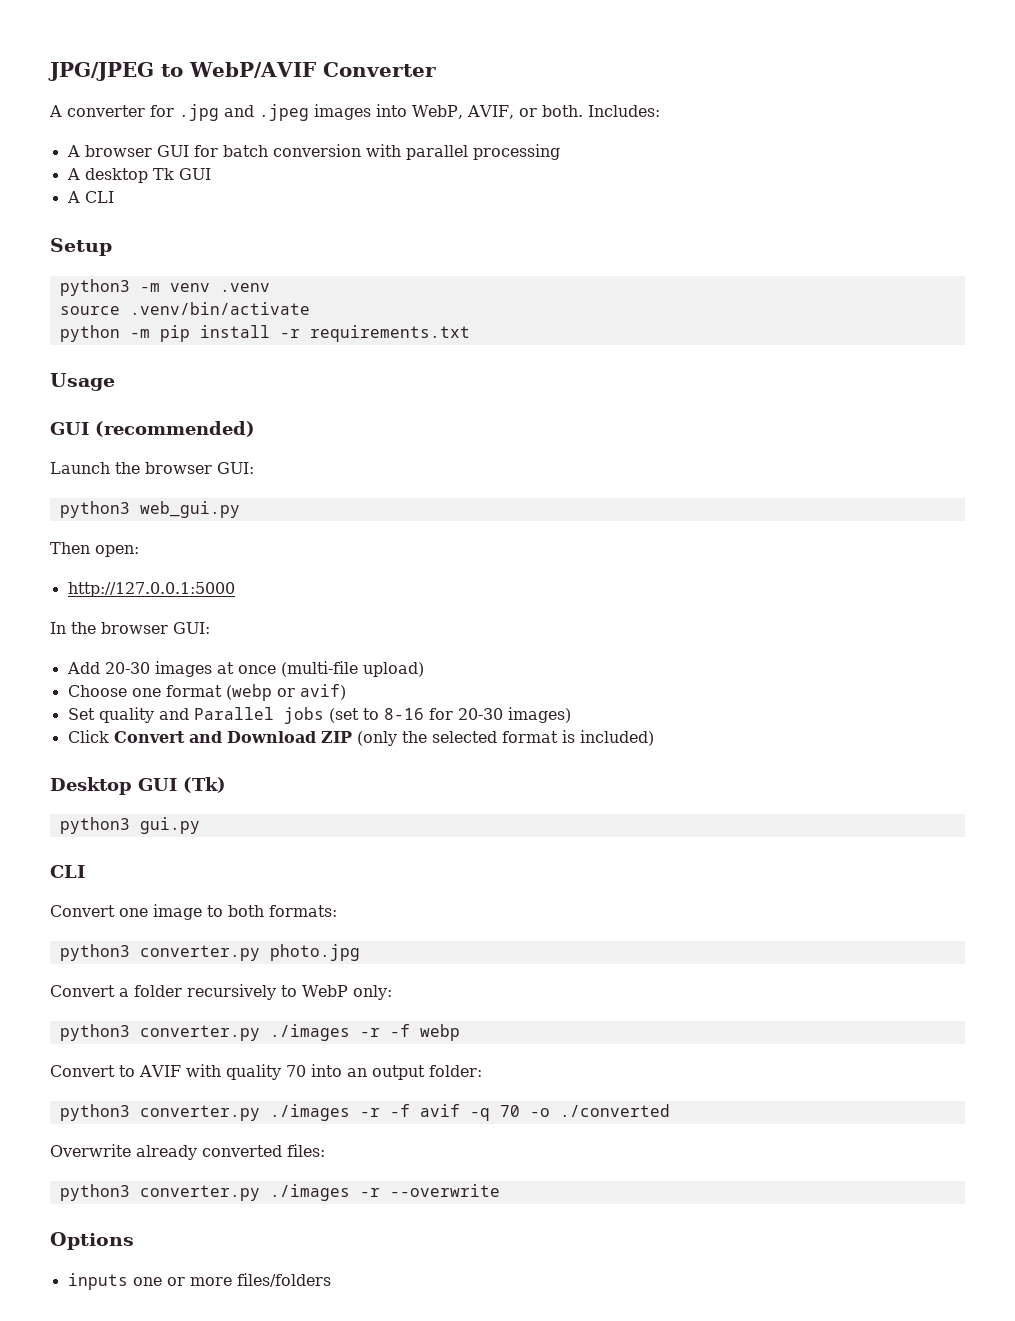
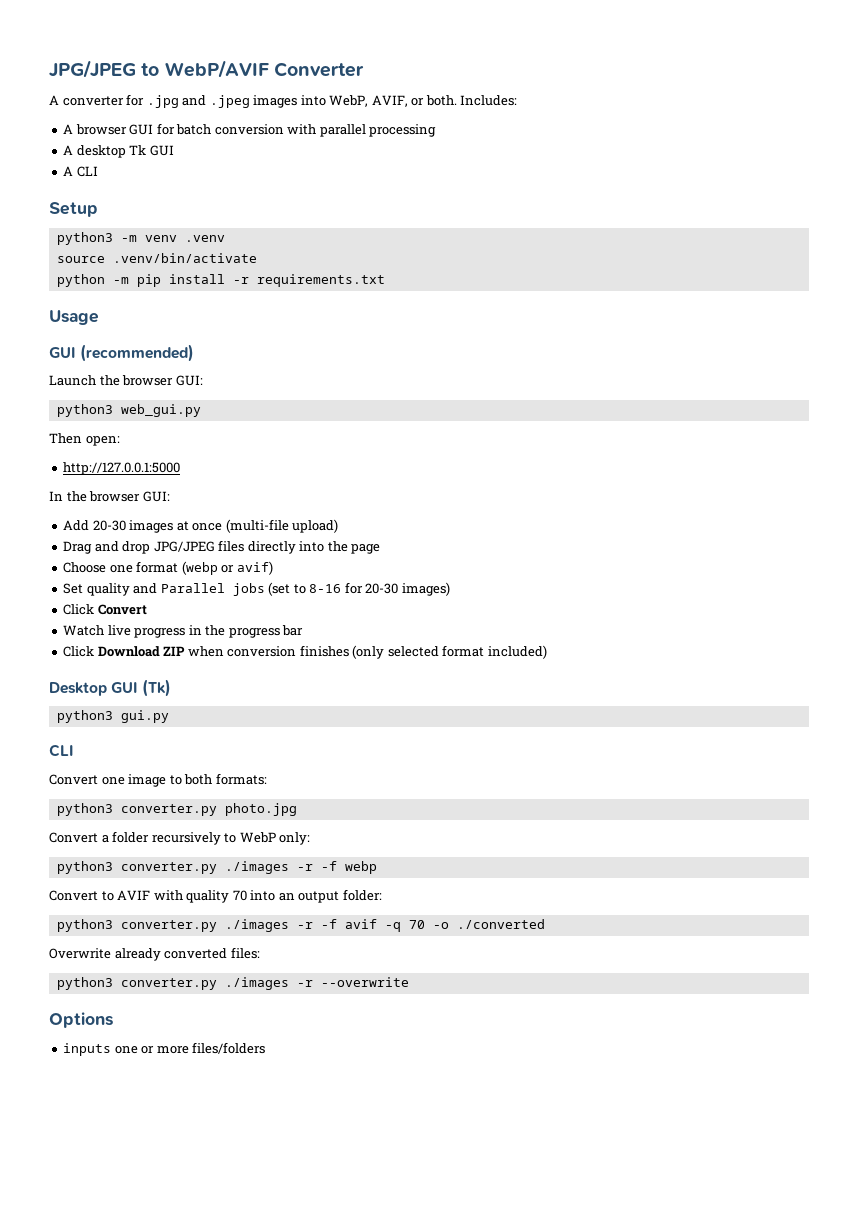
(424, 669) none -> [63,540,381,554] // Drag and drop JPG/JPEG files directly into the page
[188,731,427,746] and Download ZIP (only the -> [63,625,304,638] [63,645,385,659] // Watch live progress in the progress bar // Click Download ZIP when conversion finishes (only
[561,730,575,743] is -> (485, 651) none

